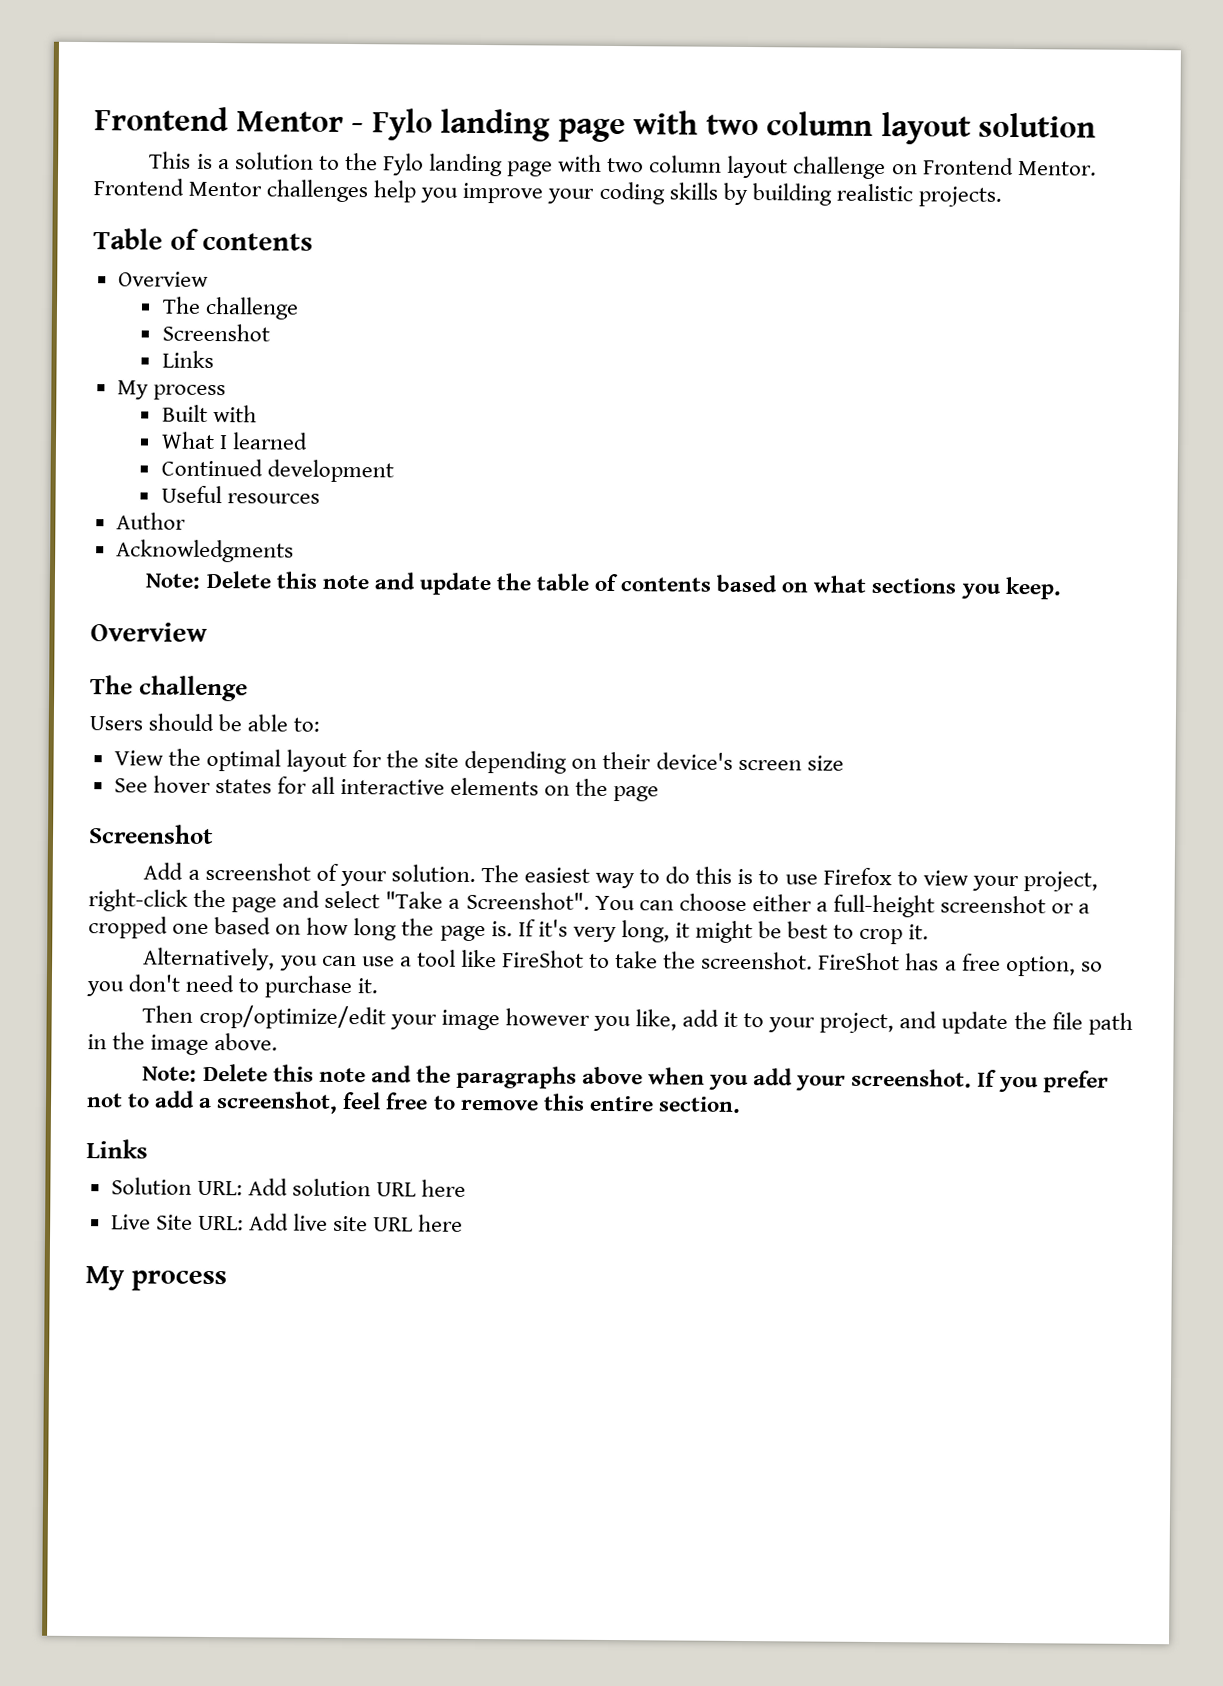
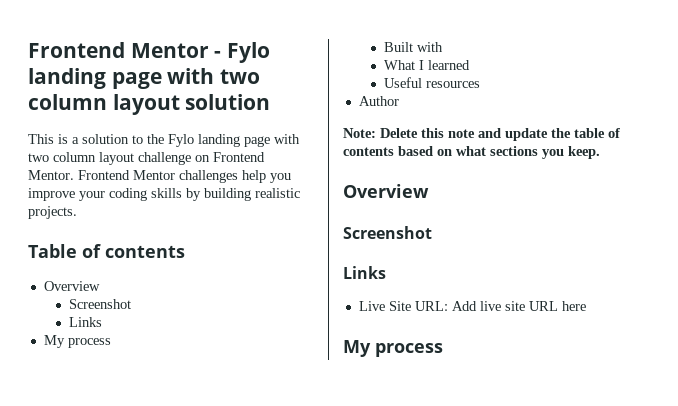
[161,296,299,320] // The challenge -> (100, 286) none
[160,458,394,483] // Continued development -> (471, 65) none
[115,539,294,563] // Acknowledgments -> (399, 101) none
[90,675,248,702] [89,713,321,732] [113,748,844,774] [113,775,660,802] [88,824,214,845] [143,862,1098,892] [88,889,1091,918] [88,916,930,945] [143,947,1103,977] [86,974,379,999] [142,1004,1133,1035] [87,1032,279,1055] [142,1063,1109,1093] [87,1090,741,1114] [86,1139,148,1159] [110,1177,467,1197] The challenge // Users should be able to: // View the optimal layout for the site depending on their device's screen size // See hover states for all interactive elements on the page // Screenshot // Add a screenshot of your solution. The easiest way to do this is to use Firefox to view your project, right-click the page and select "Take a Screenshot". You can choose either a full-height screenshot or a cropped one based on how long the page is. If it's very long, it might be best to crop it. // Alternatively, you can use a tool like FireShot to take the screenshot. FireShot has a free option, so you don't need to purchase it. // Then crop/optimize/edit your image however you like, add it to your project, and update the file path in the image above. // Note: Delete this note and the paragraphs above when you add your screenshot. If you prefer not to add a screenshot, feel free to remove this entire section. // Links // Solution URL: Add solution URL here -> [343,226,432,239] [343,266,386,279] Screenshot // Links

